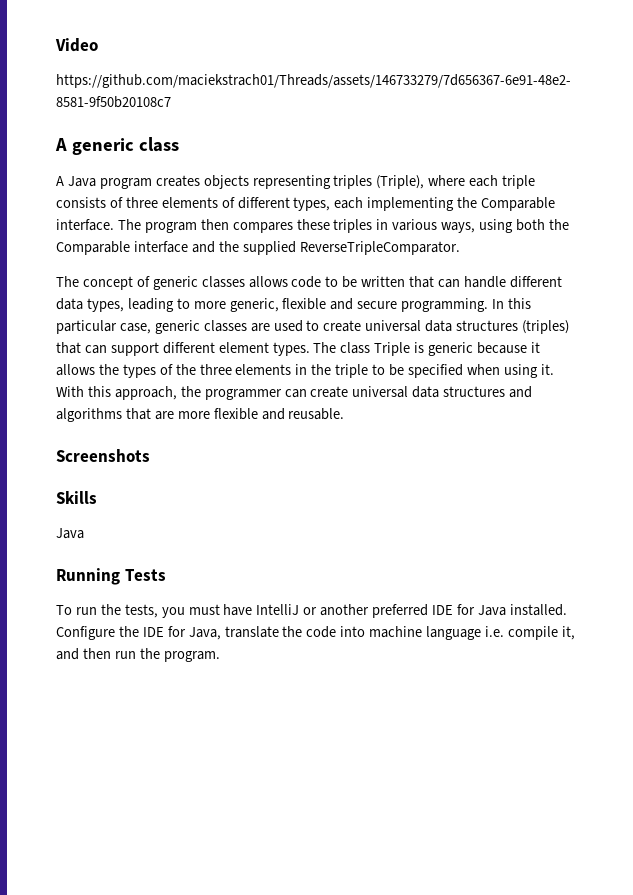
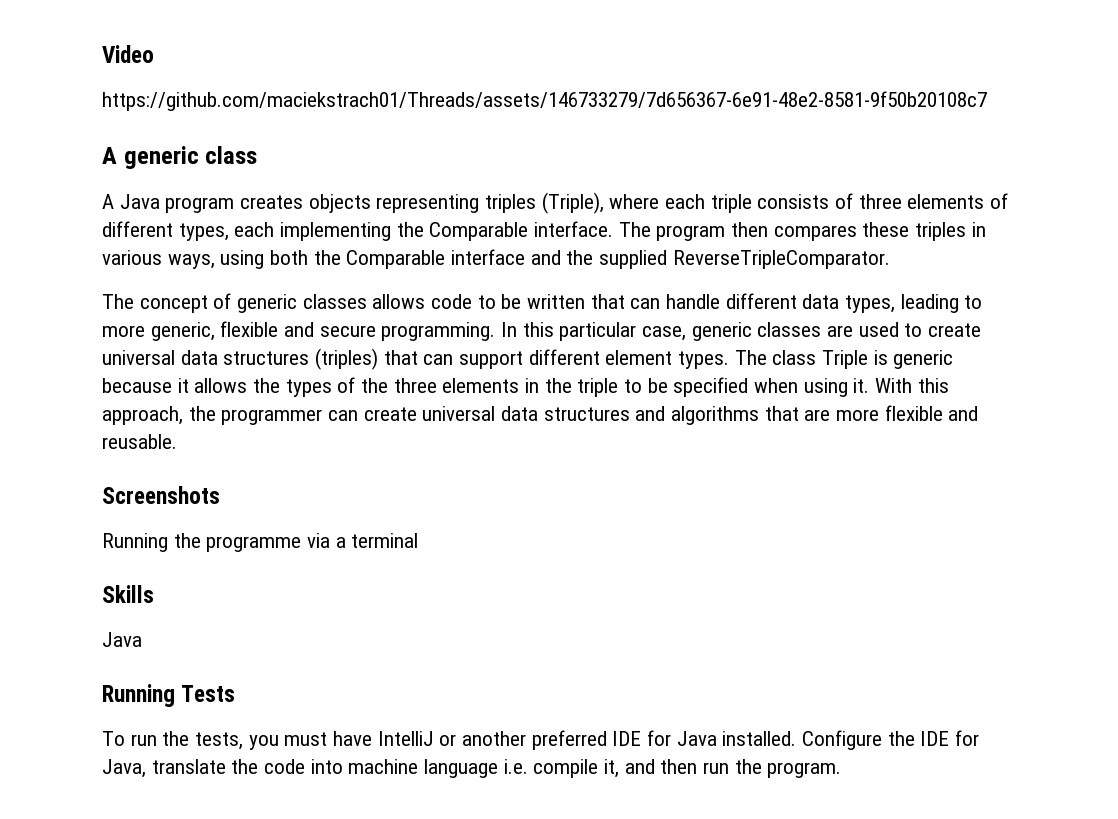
(150, 455) none -> [102,533,419,552] // Running the programme via a terminal

